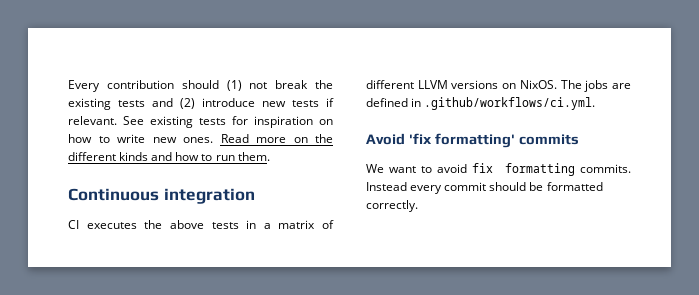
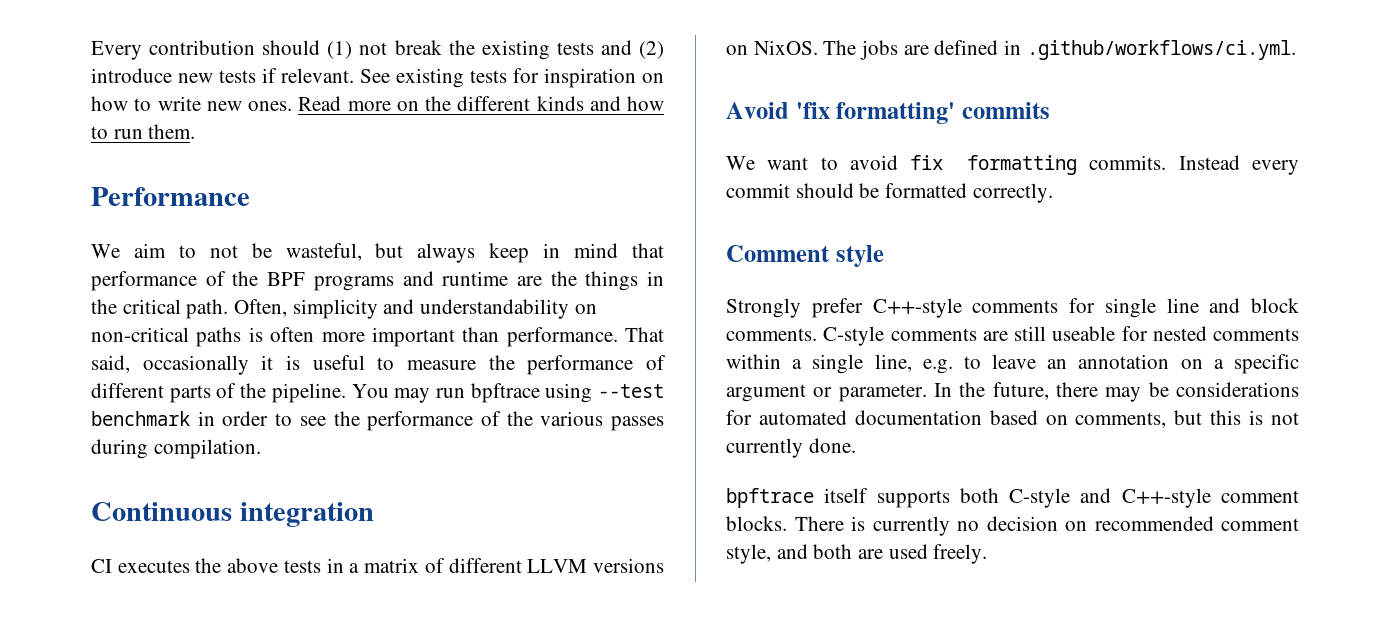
(270, 156) none -> [91,187,250,206] [91,243,665,263] [91,271,664,291] [91,299,597,319] [91,327,664,347] [91,355,666,375] [91,383,664,403] [91,411,664,431] [91,439,261,459] // Performance // We aim to not be wasteful, but always keep in mind that performance of the BPF programs and runtime are the things in the critical path. Often, simplicity and understandability on non-critical paths is often more important than performance. That said, occasionally it is useful to measure the performance of different parts of the pipeline. You may run bpftrace using --test benchmark in order to see the performance of the various passes during compilation.
(418, 206) none -> [726,245,884,267] [726,298,1299,318] [726,326,1299,346] [726,354,1299,374] [726,382,1299,402] [726,410,1300,428] [726,438,856,458] [726,488,1299,508] [726,516,1299,536] [726,544,988,564] // Comment style // Strongly prefer C++-style comments for single line and block comments. C-style comments are still useable for nested comments within a single line, e.g. to leave an annotation on a specific argument or parameter. In the future, there may be considerations for automated documentation based on comments, but this is not currently done. // bpftrace itself supports both C-style and C++-style comment blocks. There is currently no decision on recommended comment style, and both are used freely.

